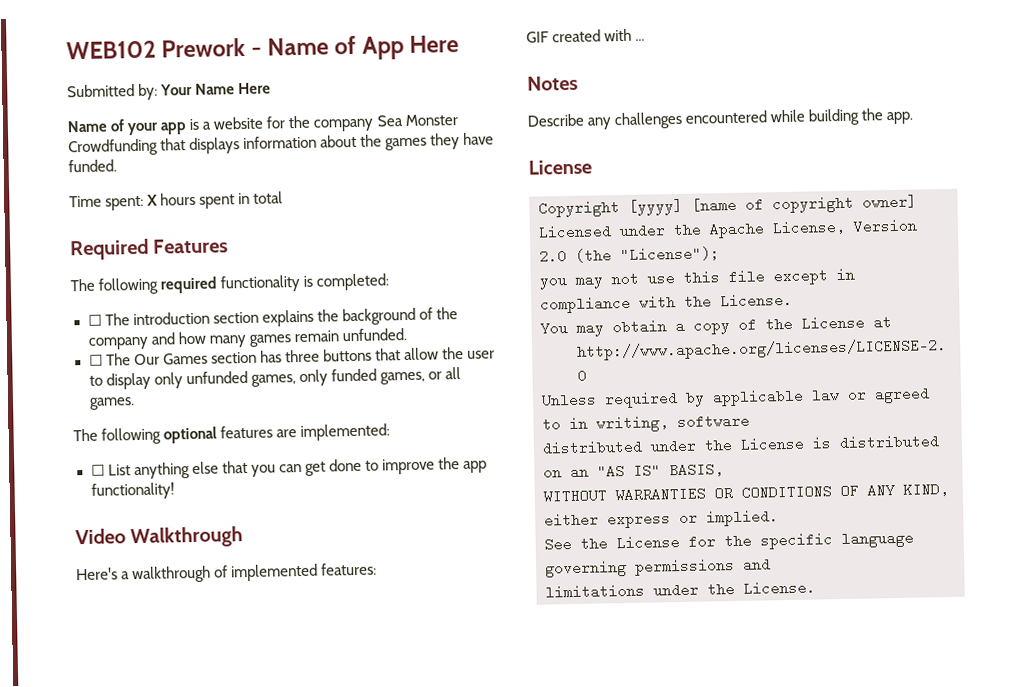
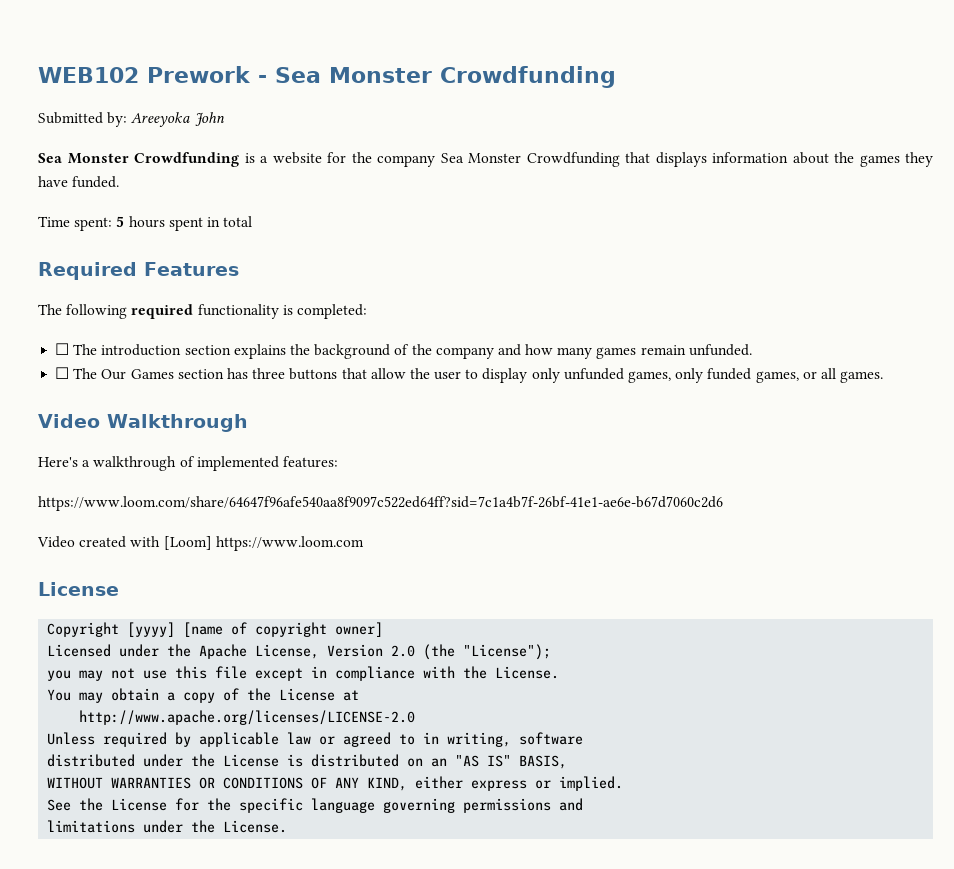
[267,34,460,60] [67,82,272,100] [67,119,188,136] Name of App Here // Submitted by: Your Name Here // Name of your app -> [275,66,616,88] [38,112,225,127] [38,152,239,167] Sea Monster Crowdfunding // Submitted by: Areeyoka John // Sea Monster Crowdfunding
[146,194,159,206] X -> [116,216,125,227] 5
[73,423,391,445] [90,457,488,480] [90,482,175,500] // The following optional features are implemented: // ☐ List anything else that you can get done to improve the app functionality! -> (884, 377) none
[526,28,646,43] [527,75,578,91] [527,108,915,130] GIF created with ... // Notes // Describe any challenges encountered while building the app. -> [38,496,723,511] [37,536,364,551] https://www.loom.com/share/64647f96afe540aa8f9097c522ed64ff?sid=7c1a4b7f-26bf-41e1-ae6e-b67d7060c2d6 // Video created with [Loom] https://www.loom.com

